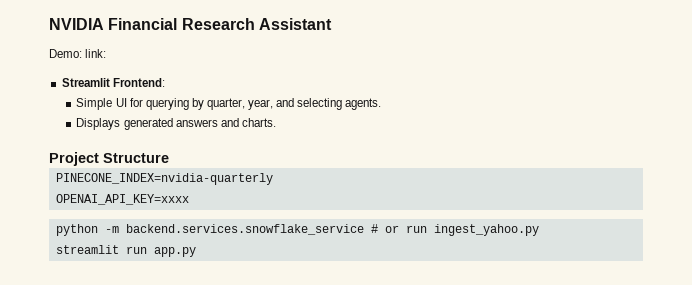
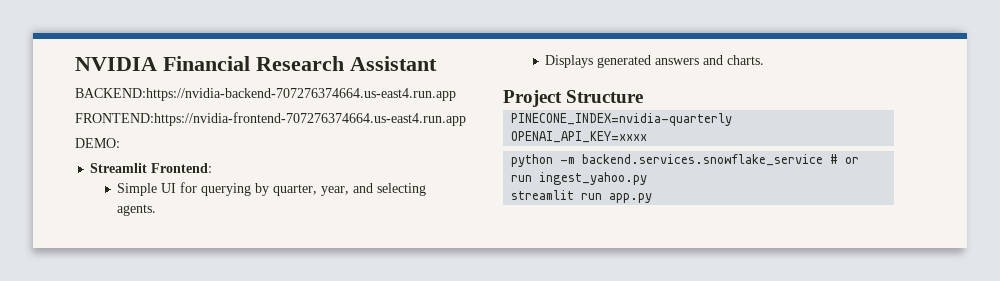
[49,49,107,58] Demo: link: -> [75,88,456,101] [75,112,466,126] [75,138,120,148] BACKEND:https://nvidia-backend-707276374664.us-east4.run.app // FRONTEND:https://nvidia-frontend-707276374664.us-east4.run.app // DEMO:

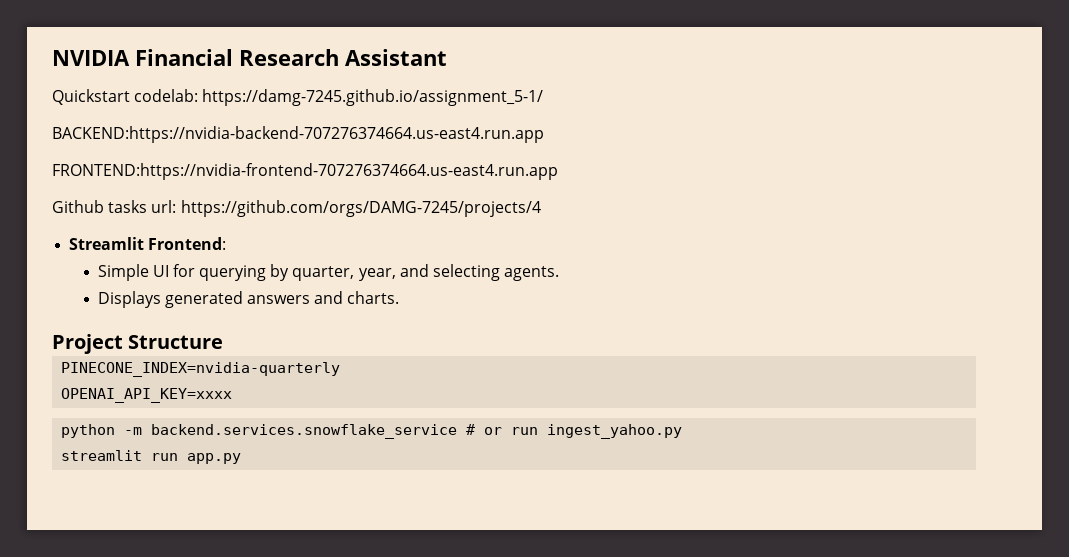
(437, 63) none -> [52,89,544,106] // Quickstart codelab: https://damg-7245.github.io/assignment_5-1/
[75,138,120,148] DEMO: -> [52,200,541,217] Github tasks url: https://github.com/orgs/DAMG-7245/projects/4

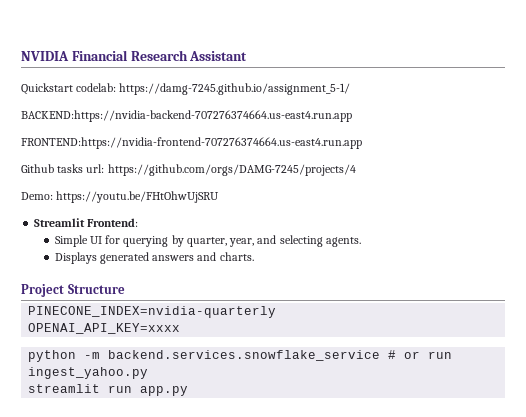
(541, 208) none -> [21,191,220,203] // Demo: https://youtu.be/FHtOhwUjSRU

